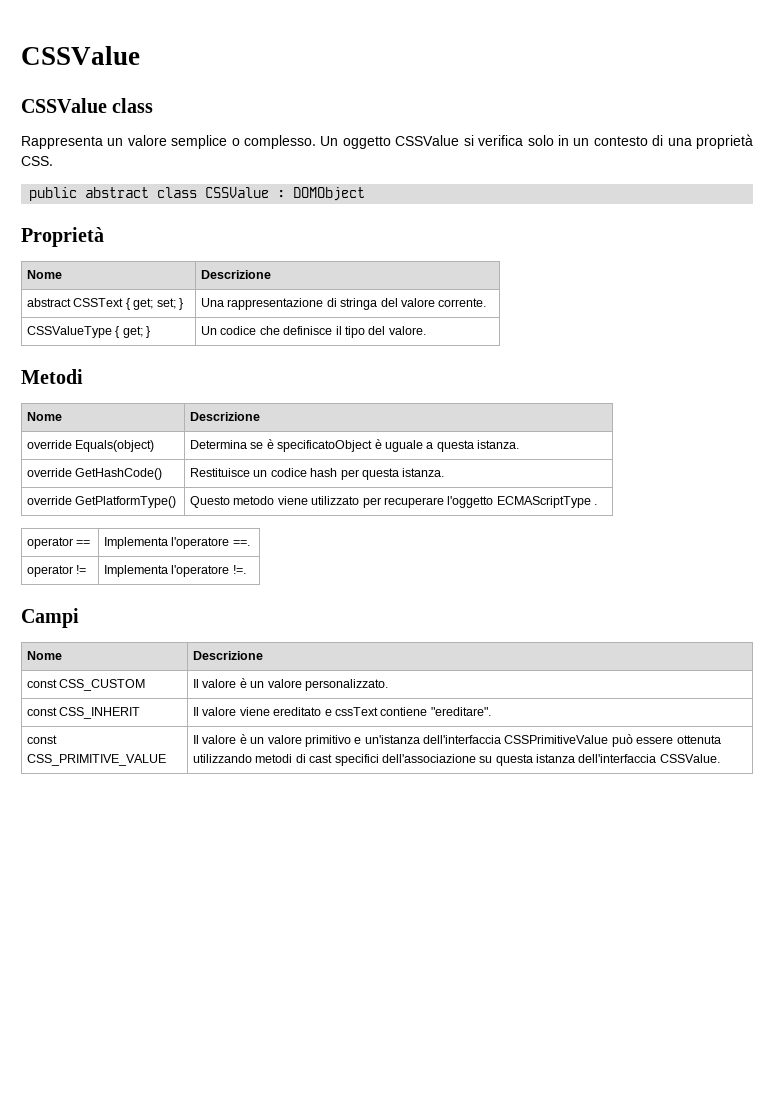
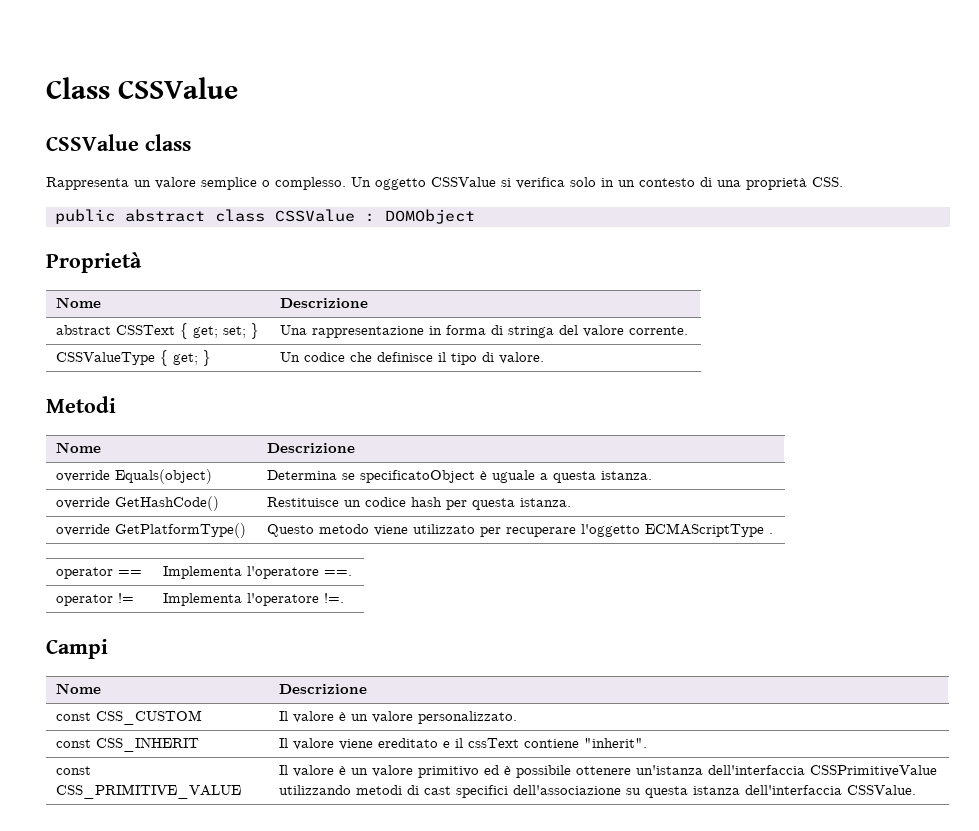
(21, 55) none -> [46,77,110,99] Class
(324, 304) none -> [429,325,487,335] in forma
[368,326,386,335] del -> [482,352,495,362] di
[266,439,274,449] è -> (356, 476) none
(332, 712) none -> [455,738,464,748] il
[430,707,491,716] "ereditare". -> [584,738,648,748] "inherit".
[354,734,721,747] e un'istanza dell'interfaccia CSSPrimitiveValue può essere ottenuta -> [484,765,938,778] ed è possibile ottenere un'istanza dell'interfaccia CSSPrimitiveValue

